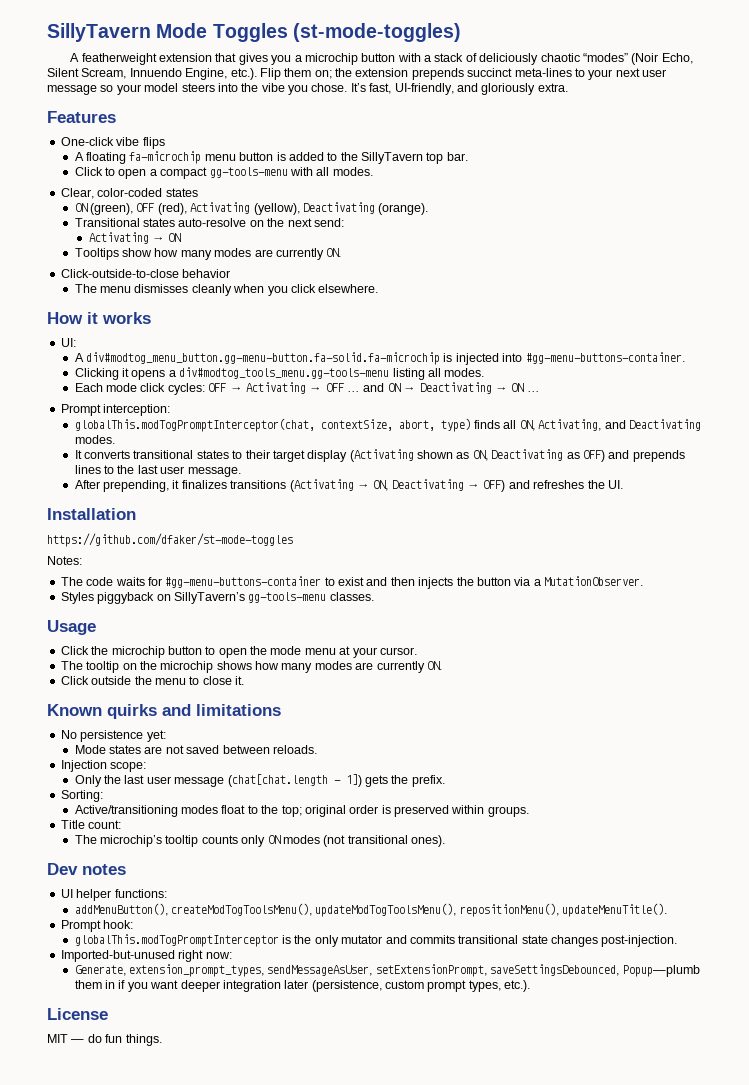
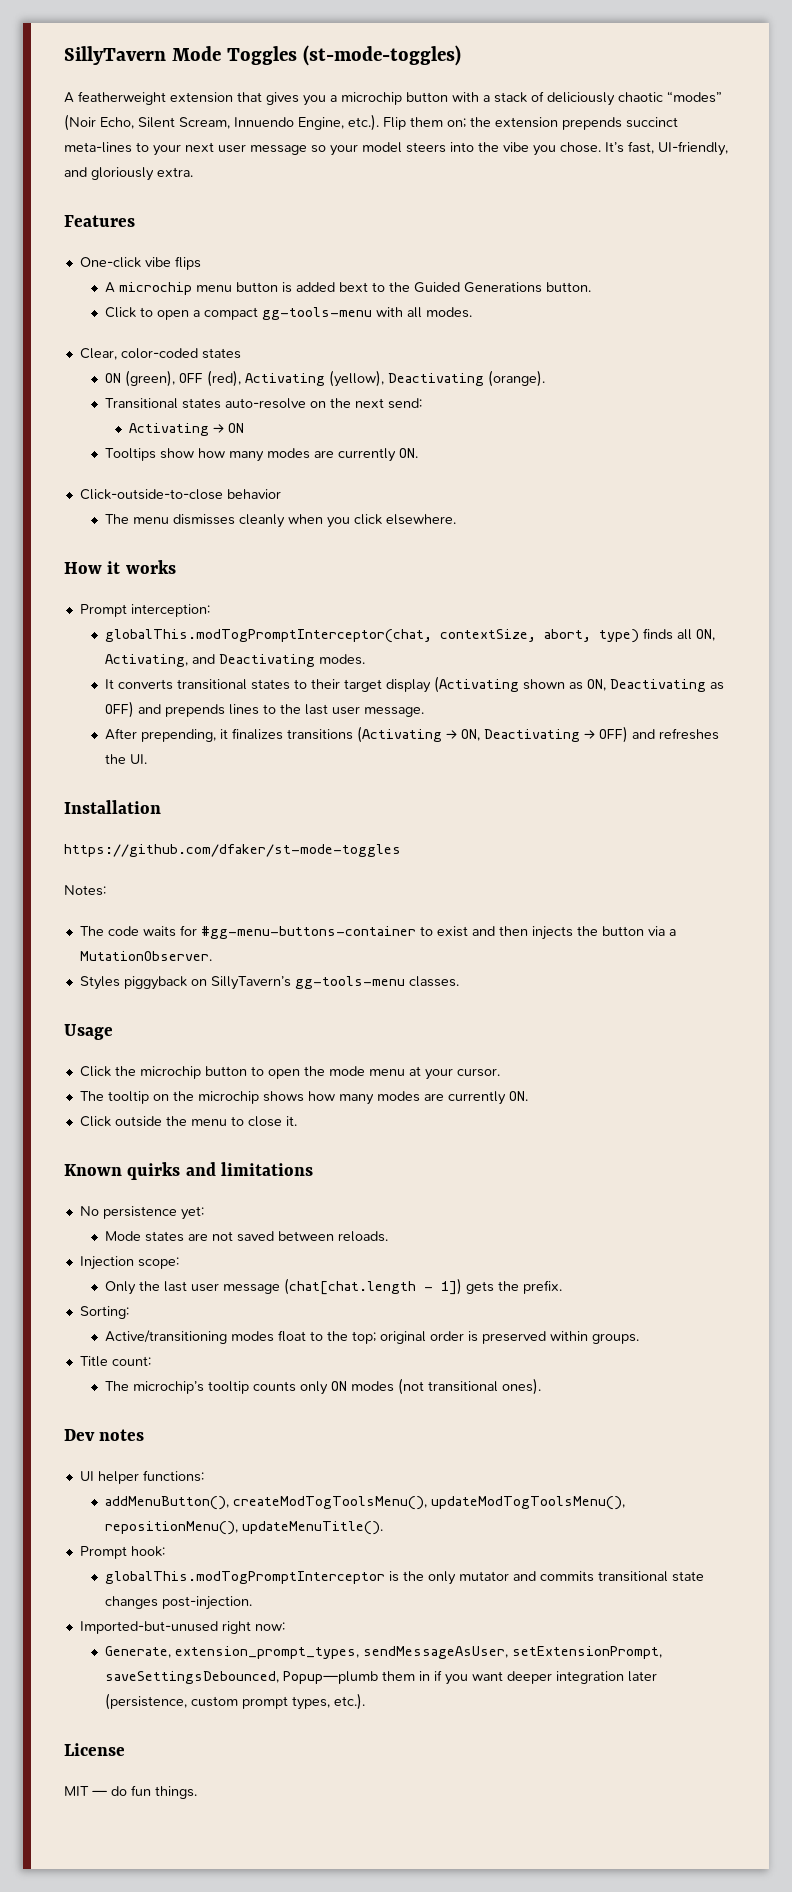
[86,151,202,164] floating fa-microchip -> [118,282,192,295] microchip
[327,152,468,164] to the SillyTavern top bar. -> [338,282,591,293] bext to the Guided Generations button.
[60,338,76,347] [74,352,685,365] [74,367,485,380] [74,382,540,395] // UI: // A div#modtog_menu_button.gg-menu-button.fa-solid.fa-microchip is injected into #gg-menu-buttons-container. // Clicking it opens a div#modtog_tools_menu.gg-tools-menu listing all modes. // Each mode click cycles: OFF → Activating → OFF … and ON → Deactivating → ON … -> (176, 567) none

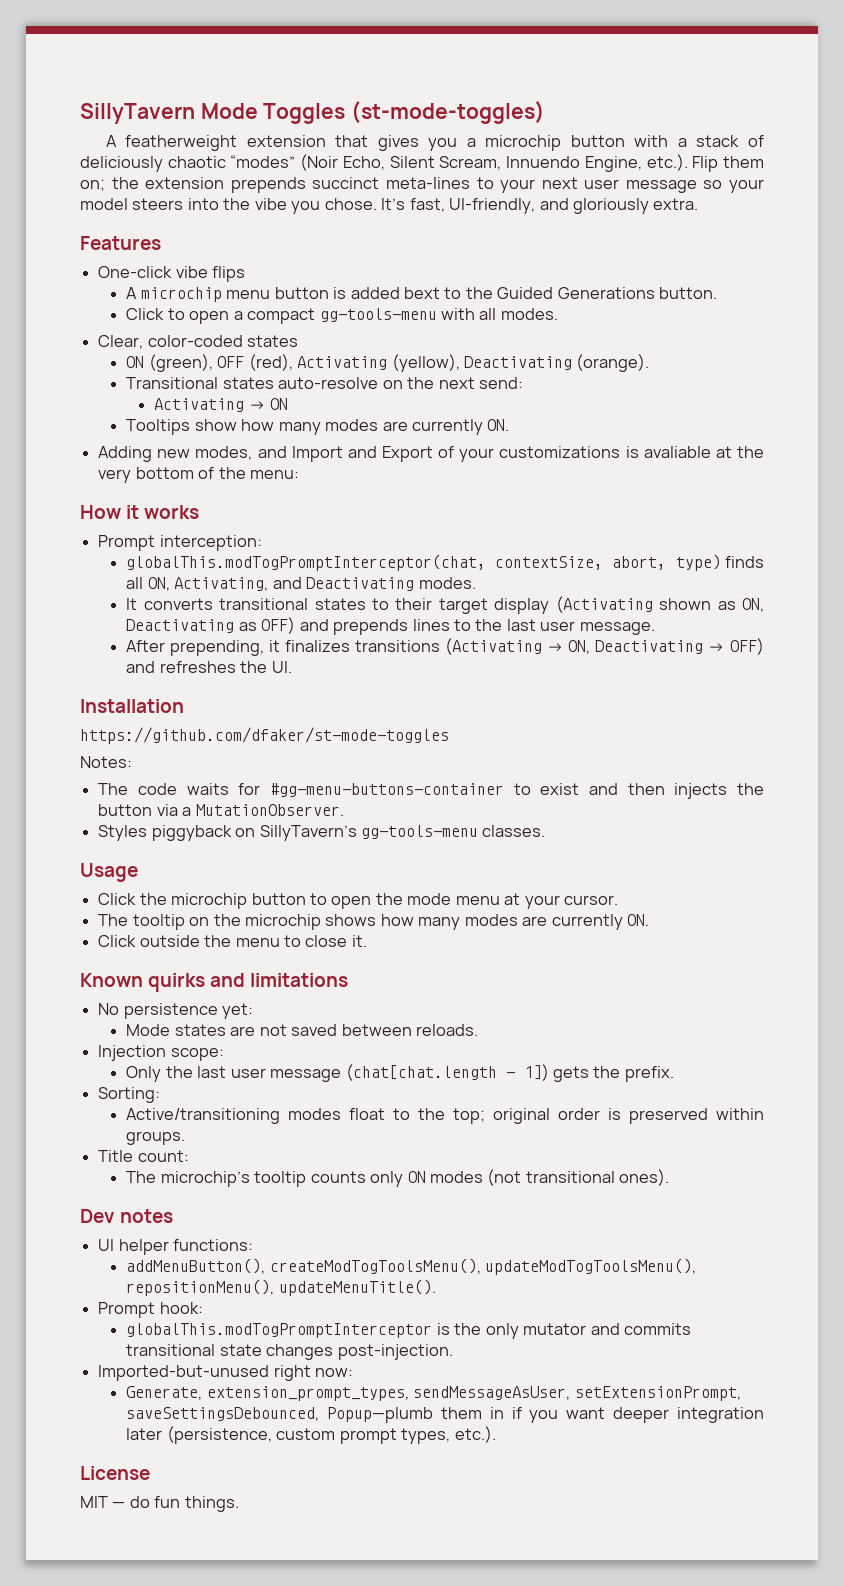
[79,489,281,500] [104,514,456,528] Click-outside-to-close behavior // The menu dismisses cleanly when you click elsewhere. -> [98,446,764,462] [98,467,299,483] Adding new modes, and Import and Export of your customizations is avaliable at the very bottom of the menu:

